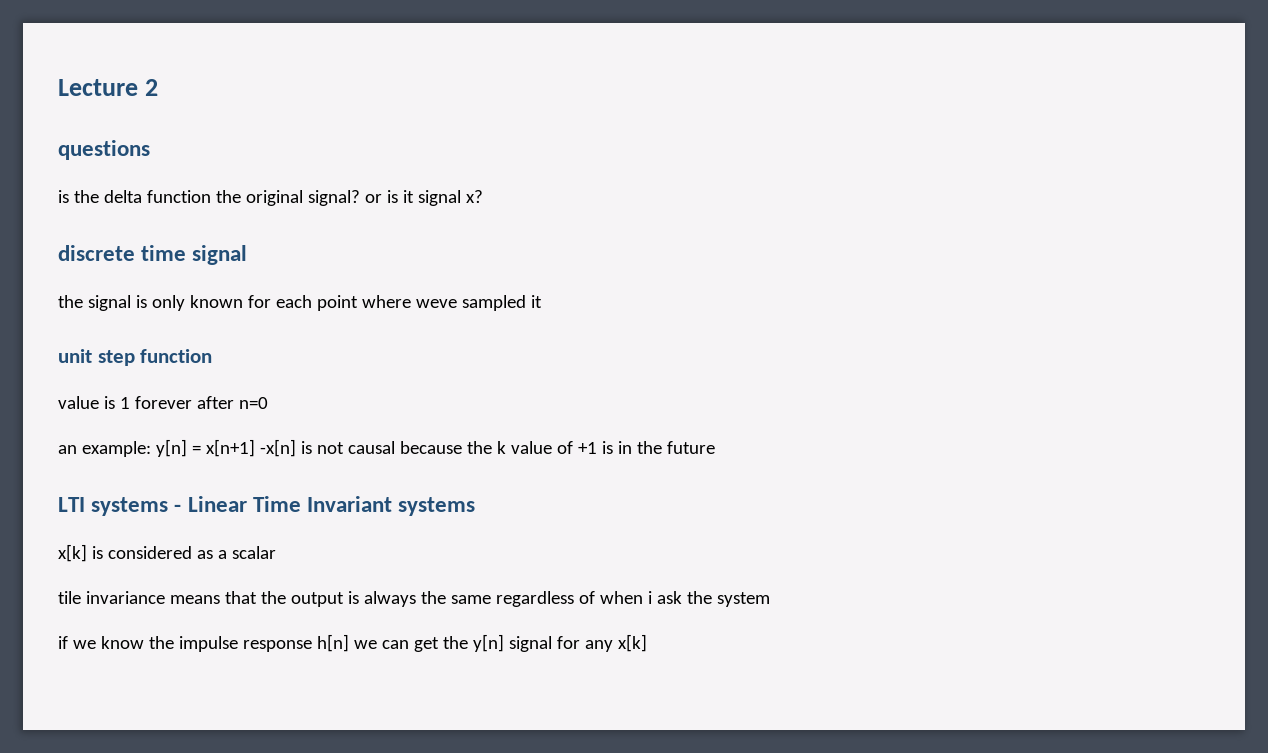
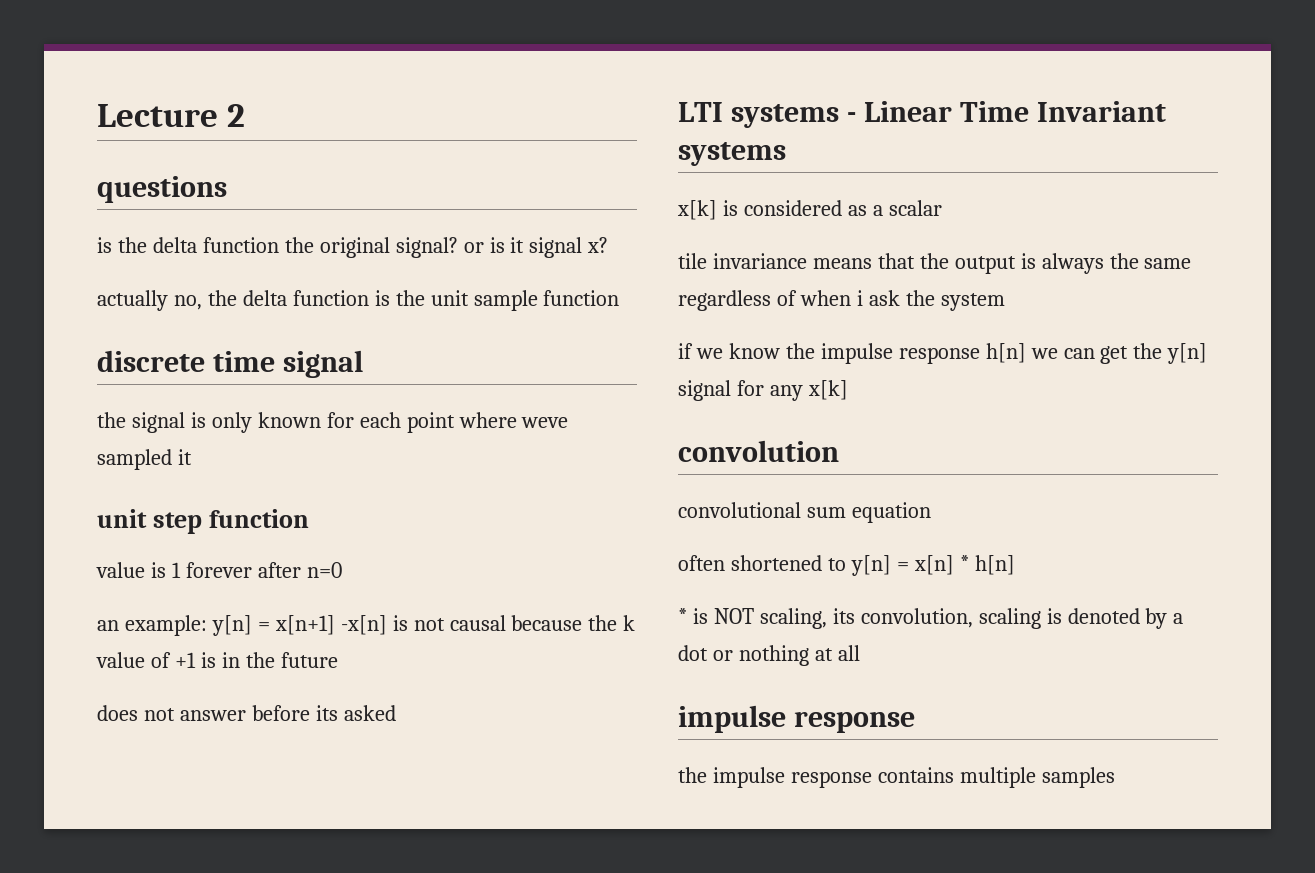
(483, 196) none -> [97,290,620,311] // actually no, the delta function is the unit sample function
(715, 447) none -> [97,705,396,721] // does not answer before its asked
(647, 643) none -> [678,440,839,462] [678,502,931,523] [678,555,1015,576] [678,608,1184,629] [678,645,860,666] [678,705,915,733] [678,767,1115,788] // convolution // convolutional sum equation // often shortened to y[n] = x[n] * h[n] // * is NOT scaling, its convolution, scaling is denoted by a dot or nothing at all // impulse response // the impulse response contains multiple samples

